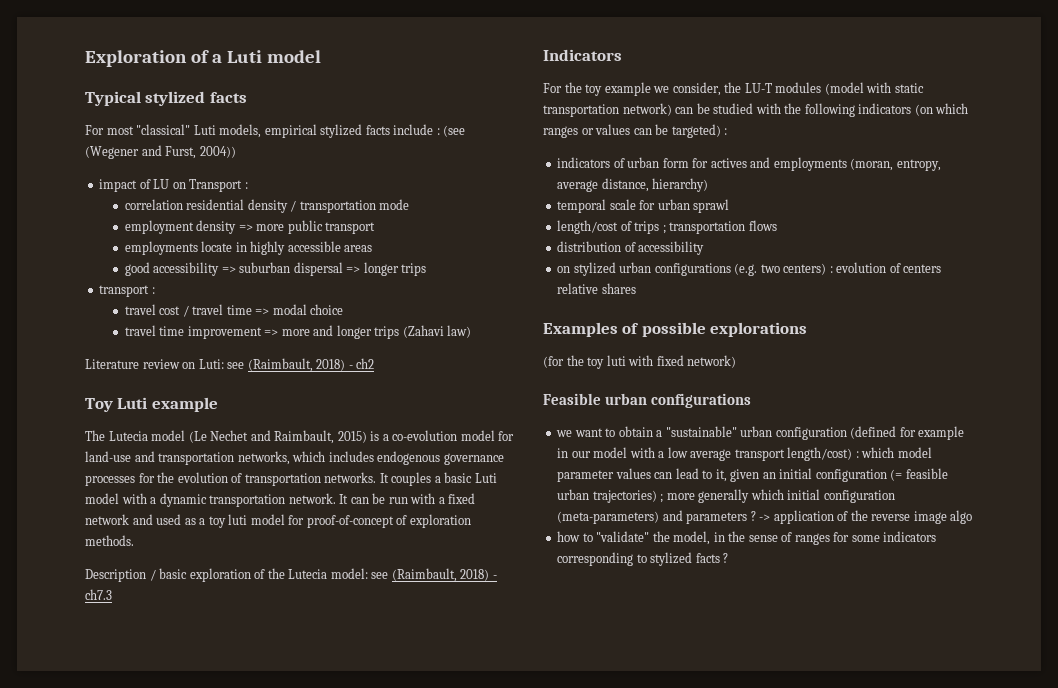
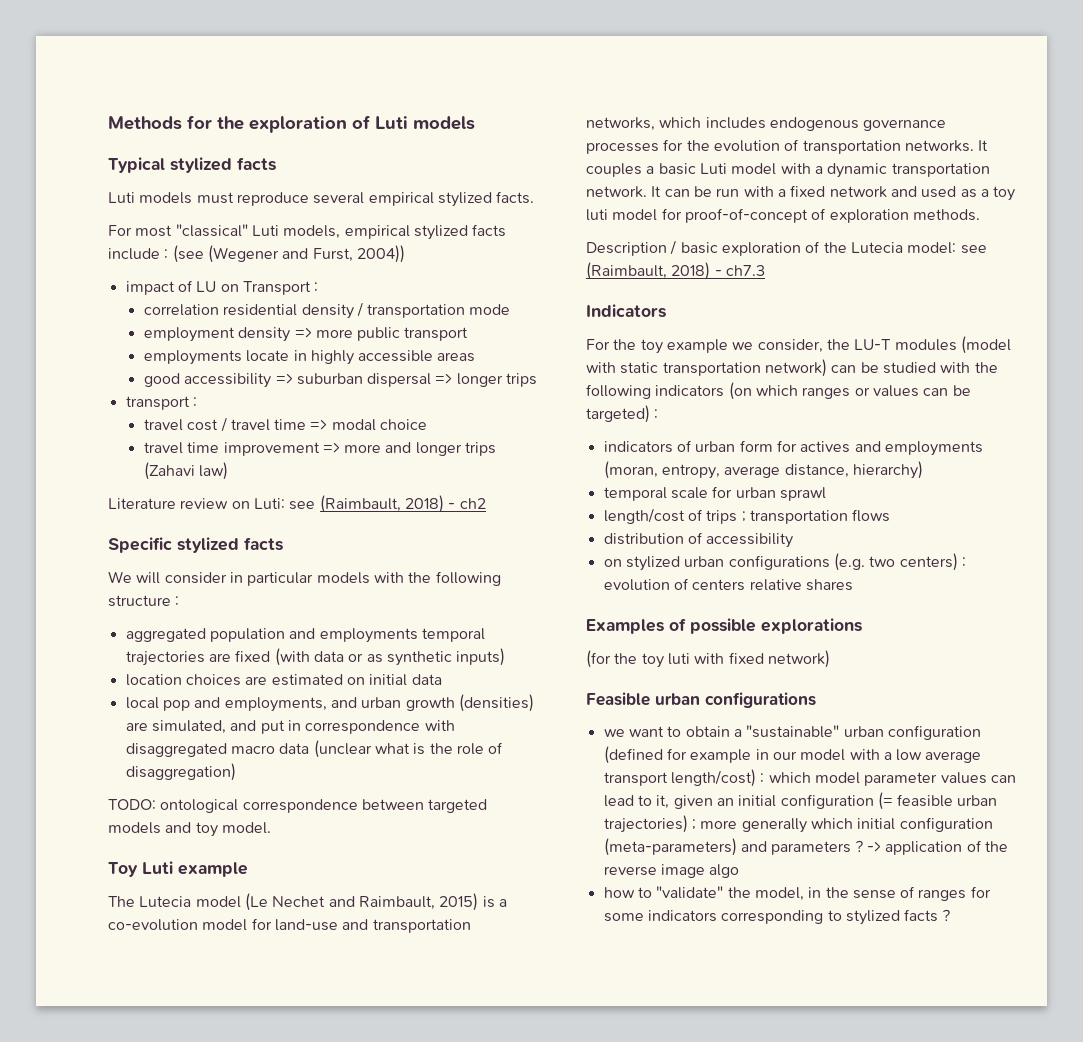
[85,50,321,67] [85,91,247,106] Exploration of a Luti model // Typical stylized facts -> [108,115,475,133] [108,157,276,173] [108,191,535,207] Methods for the exploration of Luti models // Typical stylized facts // Luti models must reproduce several empirical stylized facts.
(375, 363) none -> [108,537,283,553] [108,571,501,586] [108,595,180,607] [125,628,485,643] [125,648,506,666] [125,674,442,686] [125,694,534,712] [125,720,455,734] [125,740,504,758] [125,763,236,781] [108,799,488,813] [108,822,271,837] // Specific stylized facts // We will consider in particular models with the following structure : // aggregated population and employments temporal trajectories are fixed (with data or as synthetic inputs) // location choices are estimated on initial data // local pop and employments, and urban growth (densities) are simulated, and put in correspondence with disaggregated macro data (unclear what is the role of disaggregation) // TODO: ontological correspondence between targeted models and toy model.

